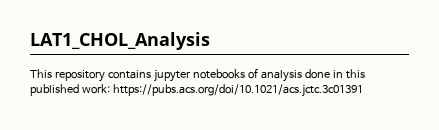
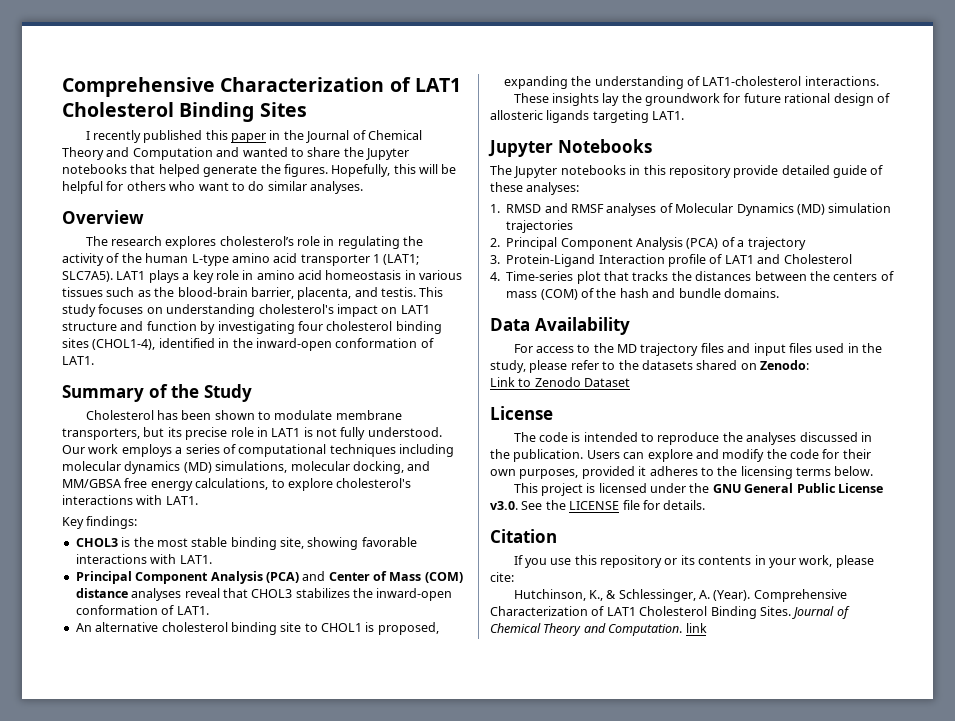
[30,32,210,50] [30,68,365,82] [30,84,363,97] LAT1_CHOL_Analysis // This repository contains jupyter notebooks of analysis done in this published work: https://pubs.acs.org/doi/10.1021/acs.jctc.3c01391 -> [62,77,461,97] [62,102,307,122] [85,130,422,143] [62,147,409,160] [62,164,457,177] [62,181,363,194] [62,210,144,224] [85,236,424,249] [62,253,420,266] [62,270,463,283] [62,287,444,300] [62,304,430,317] [62,321,442,334] [62,338,434,351] [62,356,94,365] [62,384,252,402] [85,410,402,420] [62,427,442,440] [62,444,454,457] [62,461,431,474] [62,478,412,491] [62,495,198,505] [62,516,138,529] [75,537,417,550] [75,554,212,564] [75,571,463,584] [75,588,453,601] [75,605,209,615] [75,622,439,635] [503,76,879,89] [513,93,890,106] [490,110,685,123] [488,139,652,157] [490,165,884,178] [490,182,580,195] [490,203,892,216] [506,220,574,233] [490,237,806,250] [490,254,852,267] [490,271,894,284] [506,288,779,300] [490,317,630,335] [513,343,883,356] [490,360,809,373] [490,377,631,387] [490,406,553,420] [513,432,872,445] [490,449,871,462] [490,466,874,479] [513,483,883,496] [490,500,706,510] [490,529,557,543] [513,555,874,568] [490,572,514,582] [513,589,847,602] [490,606,850,619] [490,623,707,636] Comprehensive Characterization of LAT1 Cholesterol Binding Sites // I recently published this paper in the Journal of Chemical Theory and Computation and wanted to share the Jupyter notebooks that helped generate the figures. Hopefully, this will be helpful for others who want to do similar analyses. // Overview // The research explores cholesterol’s role in regulating the activity of the human L-type amino acid transporter 1 (LAT1; SLC7A5). LAT1 plays a key role in amino acid homeostasis in various tissues such as the blood-brain barrier, placenta, and testis. This study focuses on understanding cholesterol's impact on LAT1 structure and function by investigating four cholesterol binding sites (CHOL1-4), identified in the inward-open conformation of LAT1. // Summary of the Study // Cholesterol has been shown to modulate membrane transporters, but its precise role in LAT1 is not fully understood. Our work employs a series of computational techniques including molecular dynamics (MD) simulations, molecular docking, and MM/GBSA free energy calculations, to explore cholesterol's interactions with LAT1. // Key findings: // CHOL3 is the most stable binding site, showing favorable interactions with LAT1. // Principal Component Analysis (PCA) and Center of Mass (COM) distance analyses reveal that CHOL3 stabilizes the inward-open conformation of LAT1. // An alternative cholesterol binding site to CHOL1 is proposed, expanding the understanding of LAT1-cholesterol interactions. // These insights lay the groundwork for future rational design of allosteric ligands targeting LAT1. // Jupyter Notebooks // The Jupyter notebooks in this repository provide detailed guide of these analyses: // 1. RMSD and RMSF analyses of Molecular Dynamics (MD) simulation trajectories // 2. Principal Component Analysis (PCA) of a trajectory // 3. Protein-Ligand Interaction profile of LAT1 and Cholesterol // 4. Time-series plot that tracks the distances between the centers of mass (COM) of the hash and bundle domains. // Data Availability // For access to the MD trajectory files and input files used in the study, please refer to the datasets shared on Zenodo: // Link to Zenodo Dataset // License // The code is intended to reproduce the analyses discussed in the publication. Users can explore and modify the code for their own purposes, provided it adheres to the licensing terms below. // This project is licensed under the GNU General Public License v3.0. See the LICENSE file for details. // Citation // If you use this repository or its contents in your work, please cite: // Hutchinson, K., & Schlessinger, A. (Year). Comprehensive Characterization of LAT1 Cholesterol Binding Sites. Journal of Chemical Theory and Computation. link

